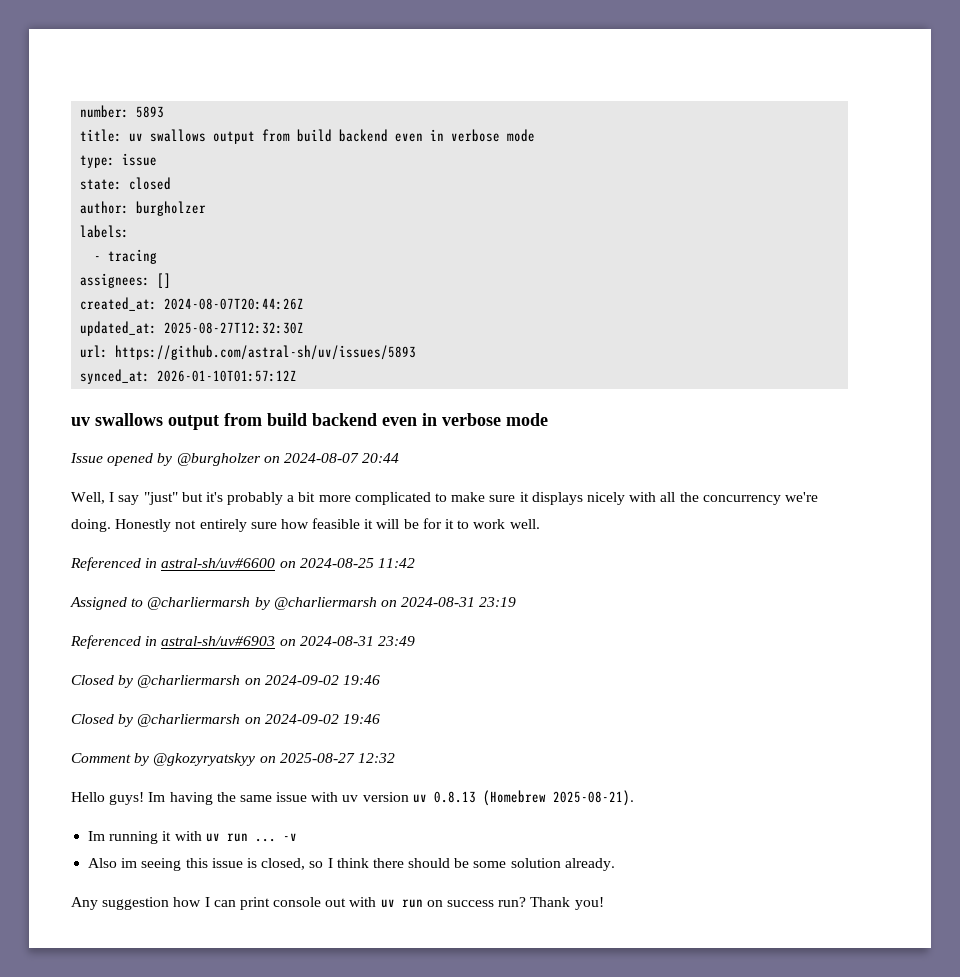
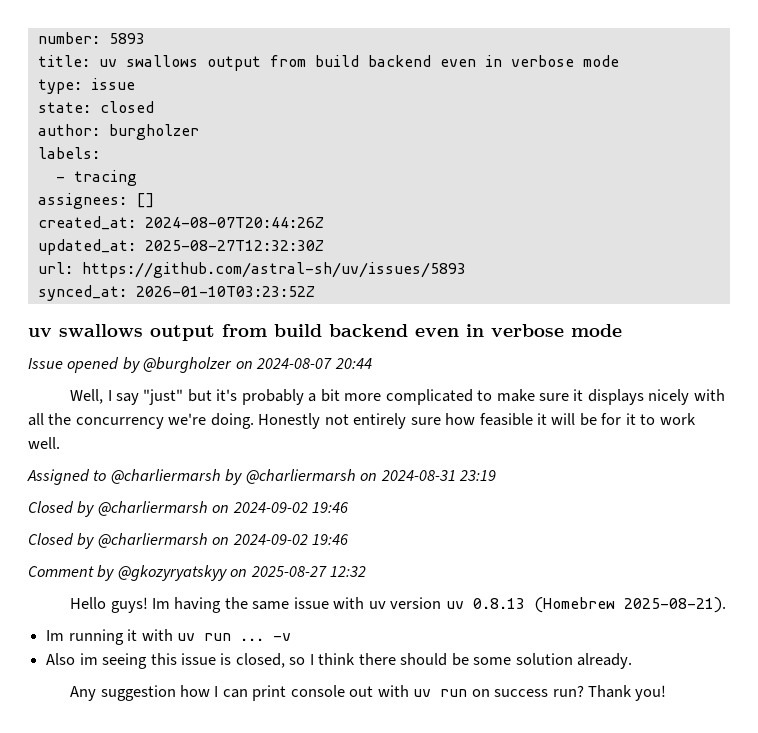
[157,370,298,382] 2026-01-10T01:57:12Z -> [135,286,315,297] 2026-01-10T03:23:52Z
[70,557,415,571] // Referenced in astral-sh/uv#6600 on 2024-08-25 11:42 -> (60, 443) none
[70,635,415,649] // Referenced in astral-sh/uv#6903 on 2024-08-31 23:49 -> (497, 475) none

